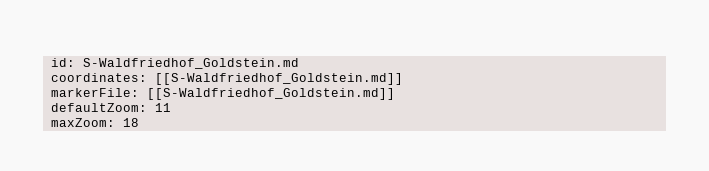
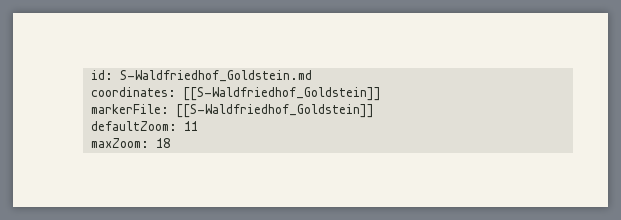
[154,73,403,85] [[S-Waldfriedhof_Goldstein.md]] -> [183,87,382,101] [[S-Waldfriedhof_Goldstein]]
[146,88,395,100] [[S-Waldfriedhof_Goldstein.md]] -> [176,104,375,118] [[S-Waldfriedhof_Goldstein]]

